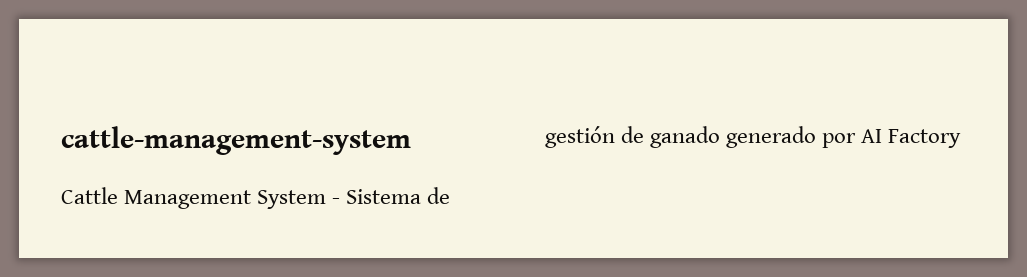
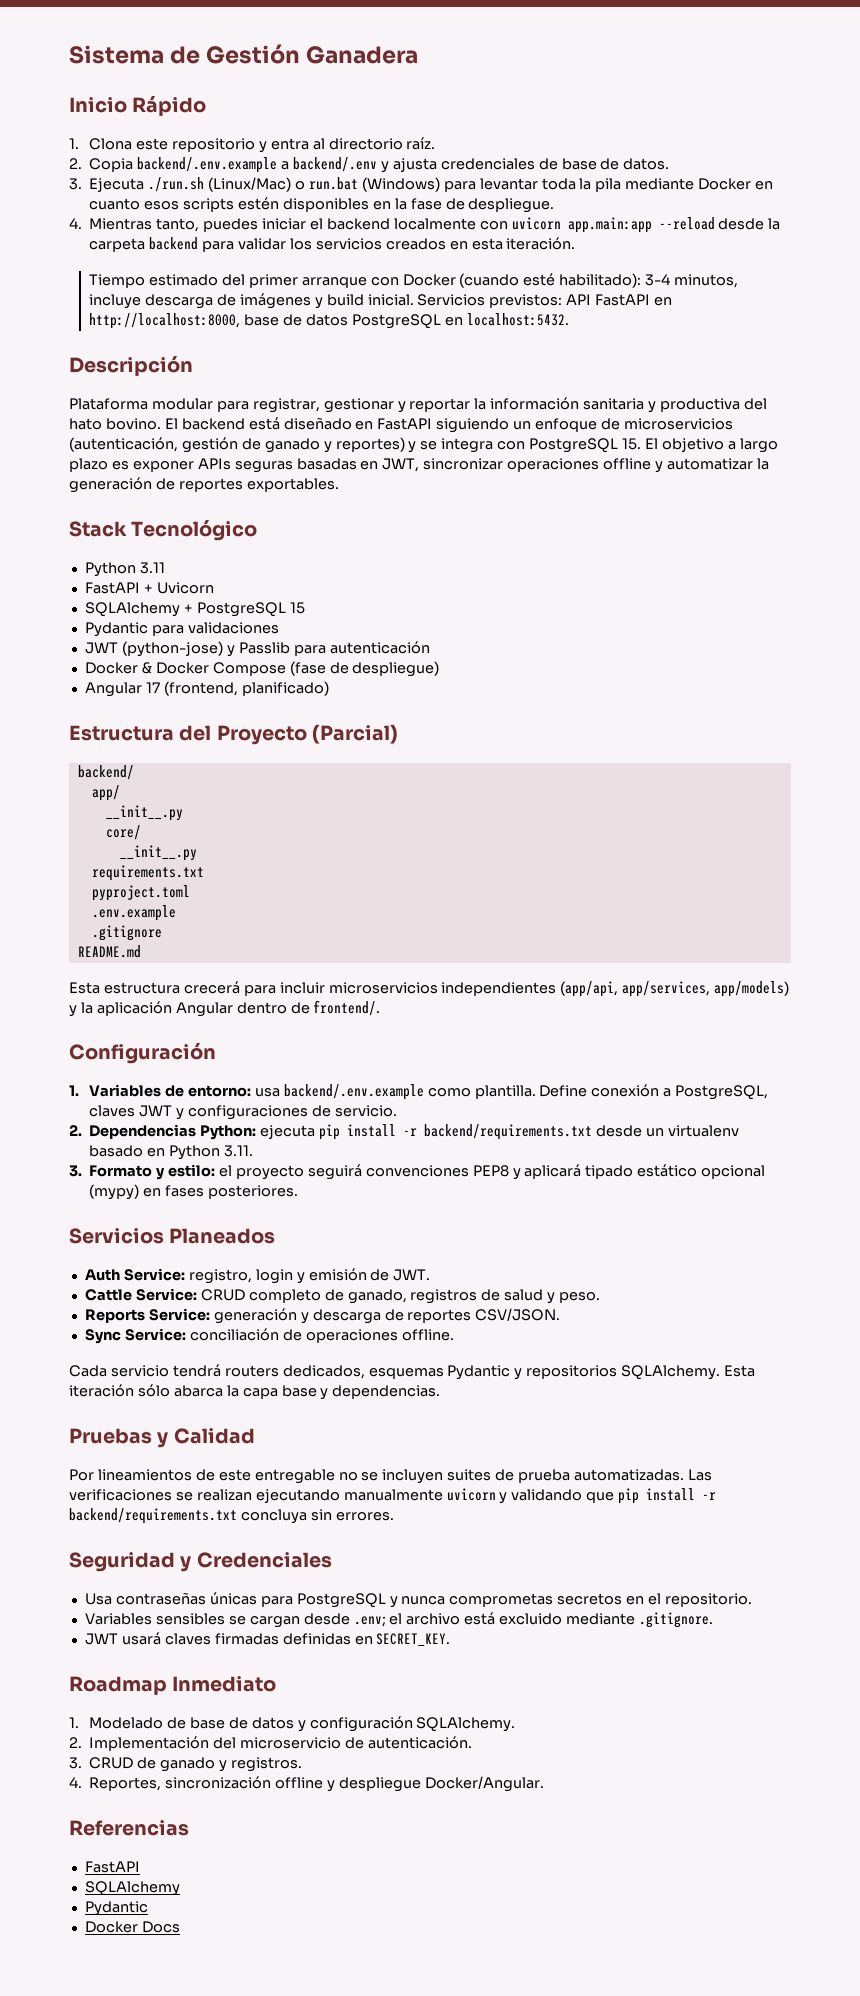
[61,126,411,155] [61,187,451,209] [545,126,962,148] cattle-management-system // Cattle Management System - Sistema de gestión de ganado generado por AI Factory -> [69,44,419,64] [69,96,207,116] [69,137,436,153] [69,157,670,173] [69,177,774,192] [89,197,555,213] [69,217,781,233] [89,237,576,252] [89,273,739,288] [89,293,673,309] [89,313,569,329] [69,356,193,376] [69,397,767,413] [69,417,733,433] [69,437,778,453] [69,458,769,473] [69,477,339,493] [69,520,258,541] [84,562,165,577] [84,582,214,594] [84,602,305,617] [84,622,279,637] [84,641,430,657] [84,661,440,677] [84,681,329,697] [69,724,398,745] [77,765,134,780] [91,785,120,801] [105,805,183,821] [105,825,141,840] [119,845,197,861] [91,865,204,881] [91,885,190,901] [91,905,176,921] [91,925,162,941] [77,945,141,958] [69,981,790,997] [69,1000,381,1017] [69,1043,216,1064] [69,1084,769,1100] [89,1105,397,1120] [69,1124,739,1140] [89,1145,253,1160] [69,1164,766,1180] [89,1184,298,1200] [69,1228,276,1244] [84,1268,431,1284] [84,1288,601,1304] [84,1308,561,1324] [84,1328,454,1344] [69,1364,756,1380] [69,1384,441,1400] [69,1428,255,1448] [69,1469,712,1484] [69,1488,717,1504] [69,1508,394,1524] [69,1552,332,1572] [84,1592,753,1608] [84,1612,714,1628] [84,1632,451,1647] [69,1676,277,1695] [69,1716,516,1732] [69,1736,472,1751] [69,1757,302,1772] [69,1776,544,1792] [69,1820,189,1836] [84,1861,140,1873] [84,1881,180,1896] [84,1901,148,1916] [84,1921,180,1933] Sistema de Gestión Ganadera // Inicio Rápido // 1. Clona este repositorio y entra al directorio raíz. // 2. Copia backend/.env.example a backend/.env y ajusta credenciales de base de datos. // 3. Ejecuta ./run.sh (Linux/Mac) o run.bat (Windows) para levantar toda la pila mediante Docker en cuanto esos scripts estén disponibles en la fase de despliegue. // 4. Mientras tanto, puedes iniciar el backend localmente con uvicorn app.main:app --reload desde la carpeta backend para validar los servicios creados en esta iteración. // Tiempo estimado del primer arranque con Docker (cuando esté habilitado): 3-4 minutos, incluye descarga de imágenes y build inicial. Servicios previstos: API FastAPI en http://localhost:8000, base de datos PostgreSQL en localhost:5432. // Descripción // Plataforma modular para registrar, gestionar y reportar la información sanitaria y productiva del hato bovino. El backend está diseñado en FastAPI siguiendo un enfoque de microservicios (autenticación, gestión de ganado y reportes) y se integra con PostgreSQL 15. El objetivo a largo plazo es exponer APIs seguras basadas en JWT, sincronizar operaciones offline y automatizar la generación de reportes exportables. // Stack Tecnológico // Python 3.11 // FastAPI + Uvicorn // SQLAlchemy + PostgreSQL 15 // Pydantic para validaciones // JWT (python-jose) y Passlib para autenticación // Docker & Docker Compose (fase de despliegue) // Angular 17 (frontend, planificado) // Estructura del Proyecto (Parcial) // backend/ // app/ // __init__.py // core/ // __init__.py // requirements.txt // pyproject.toml // .env.example // .gitignore // README.md // Esta estructura crecerá para incluir microservicios independientes (app/api, app/services, app/models) y la aplicación Angular dentro de frontend/. // Configuración // 1. Variables de entorno: usa backend/.env.example como plantilla. Define conexión a PostgreSQL, claves JWT y configuraciones de servicio. // 2. Dependencias Python: ejecuta pip install -r backend/requirements.txt desde un virtualenv basado en Python 3.11. // 3. Formato y estilo: el proyecto seguirá convenciones PEP8 y aplicará tipado estático opcional (mypy) en fases posteriores. // Servicios Planeados // Auth Service: registro, login y emisión de JWT. // Cattle Service: CRUD completo de ganado, registros de salud y peso. // Reports Service: generación y descarga de reportes CSV/JSON. // Sync Service: conciliación de operaciones offline. // Cada servicio tendrá routers dedicados, esquemas Pydantic y repositorios SQLAlchemy. Esta iteración sólo abarca la capa base y dependencias. // Pruebas y Calidad // Por lineamientos de este entregable no se incluyen suites de prueba automatizadas. Las verificaciones se realizan ejecutando manualmente uvicorn y validando que pip install -r backend/requirements.txt concluya sin errores. // Seguridad y Credenciales // Usa contraseñas únicas para PostgreSQL y nunca comprometas secretos en el repositorio. // Variables sensibles se cargan desde .env; el archivo está excluido mediante .gitignore. // JWT usará claves firmadas definidas en SECRET_KEY. // Roadmap Inmediato // 1. Modelado de base de datos y configuración SQLAlchemy. // 2. Implementación del microservicio de autenticación. // 3. CRUD de ganado y registros. // 4. Reportes, sincronización offline y despliegue Docker/Angular. // Referencias // FastAPI // SQLAlchemy // Pydantic // Docker Docs

